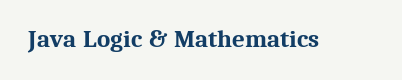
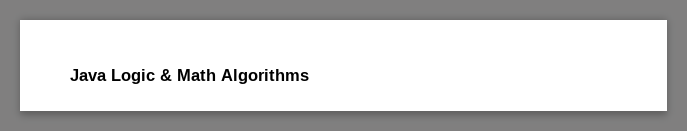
[174,30,320,47] Mathematics -> [177,69,309,84] Math Algorithms

